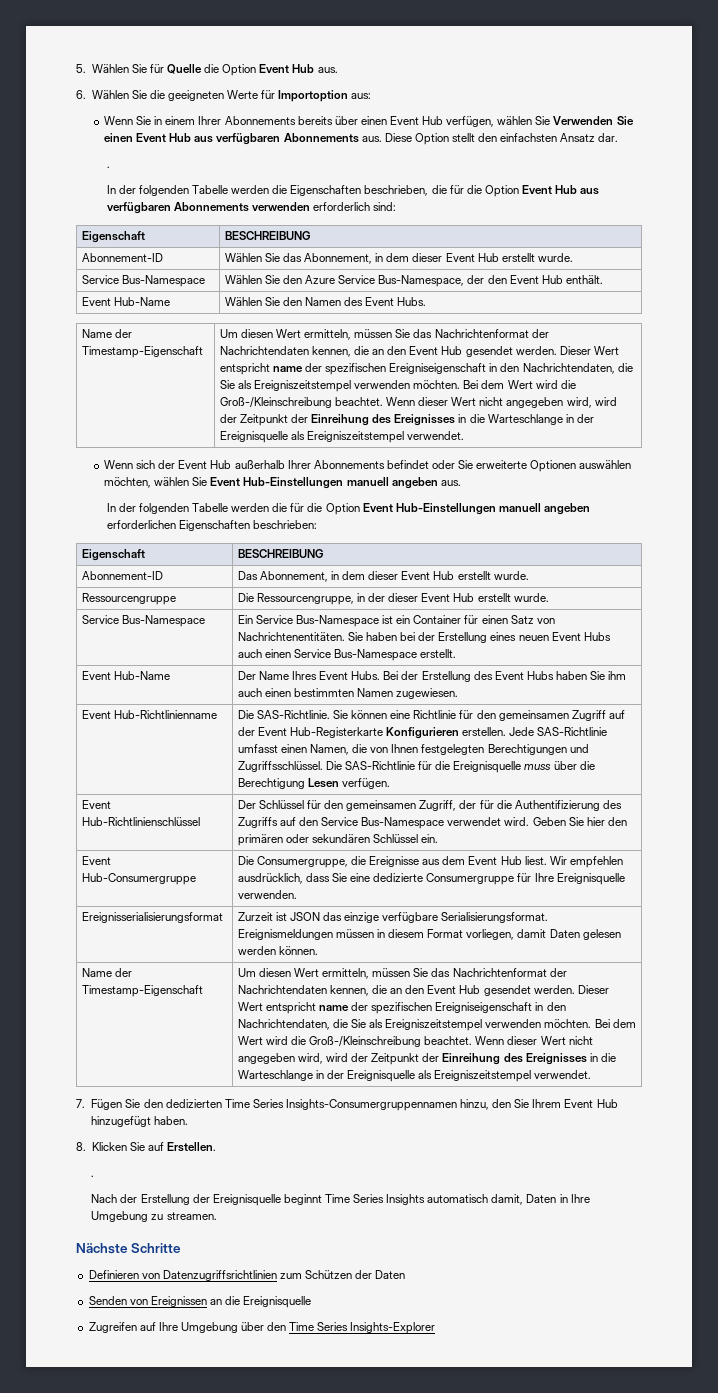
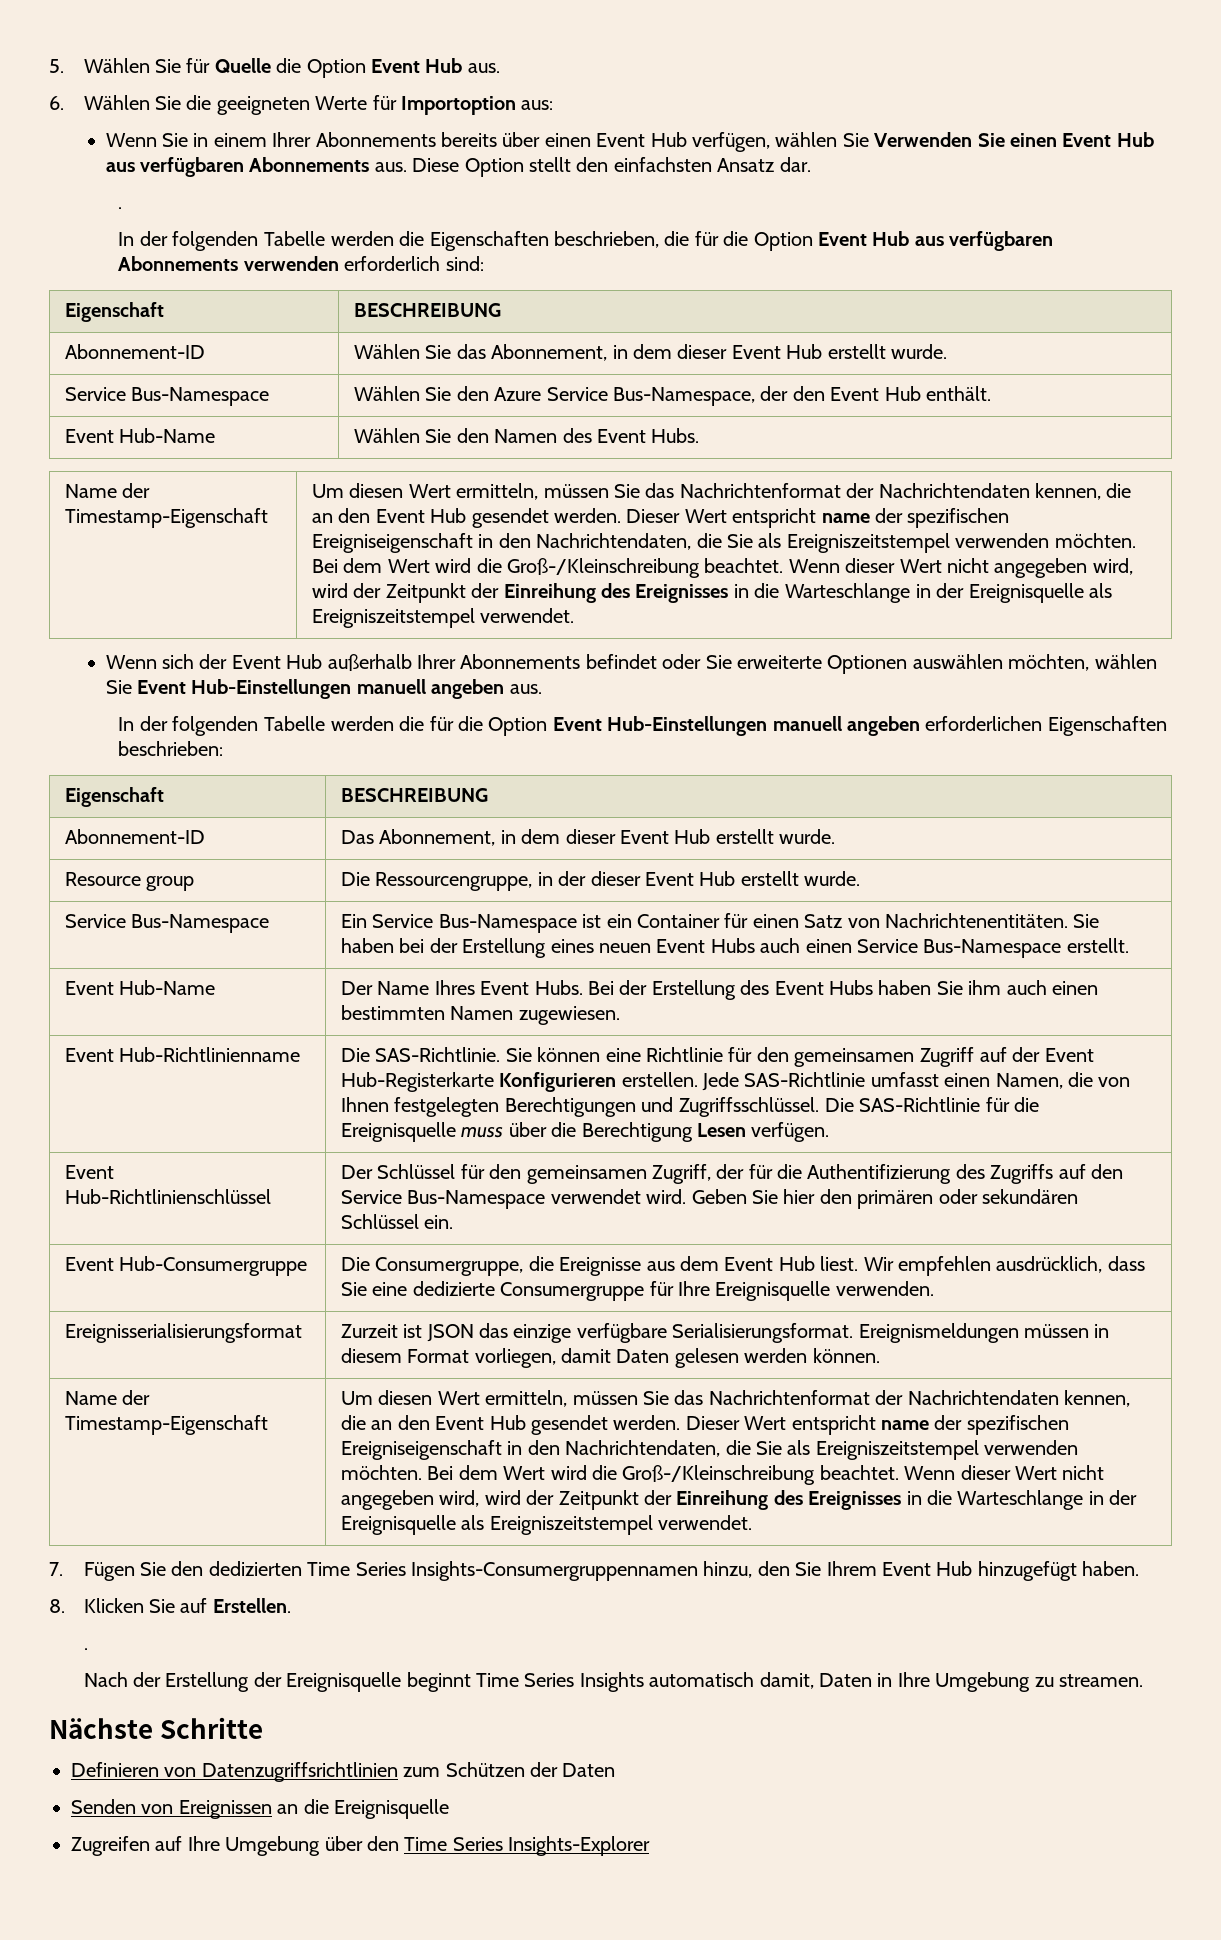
[81,593,176,605] Ressourcengruppe -> [64,872,195,891] Resource group

